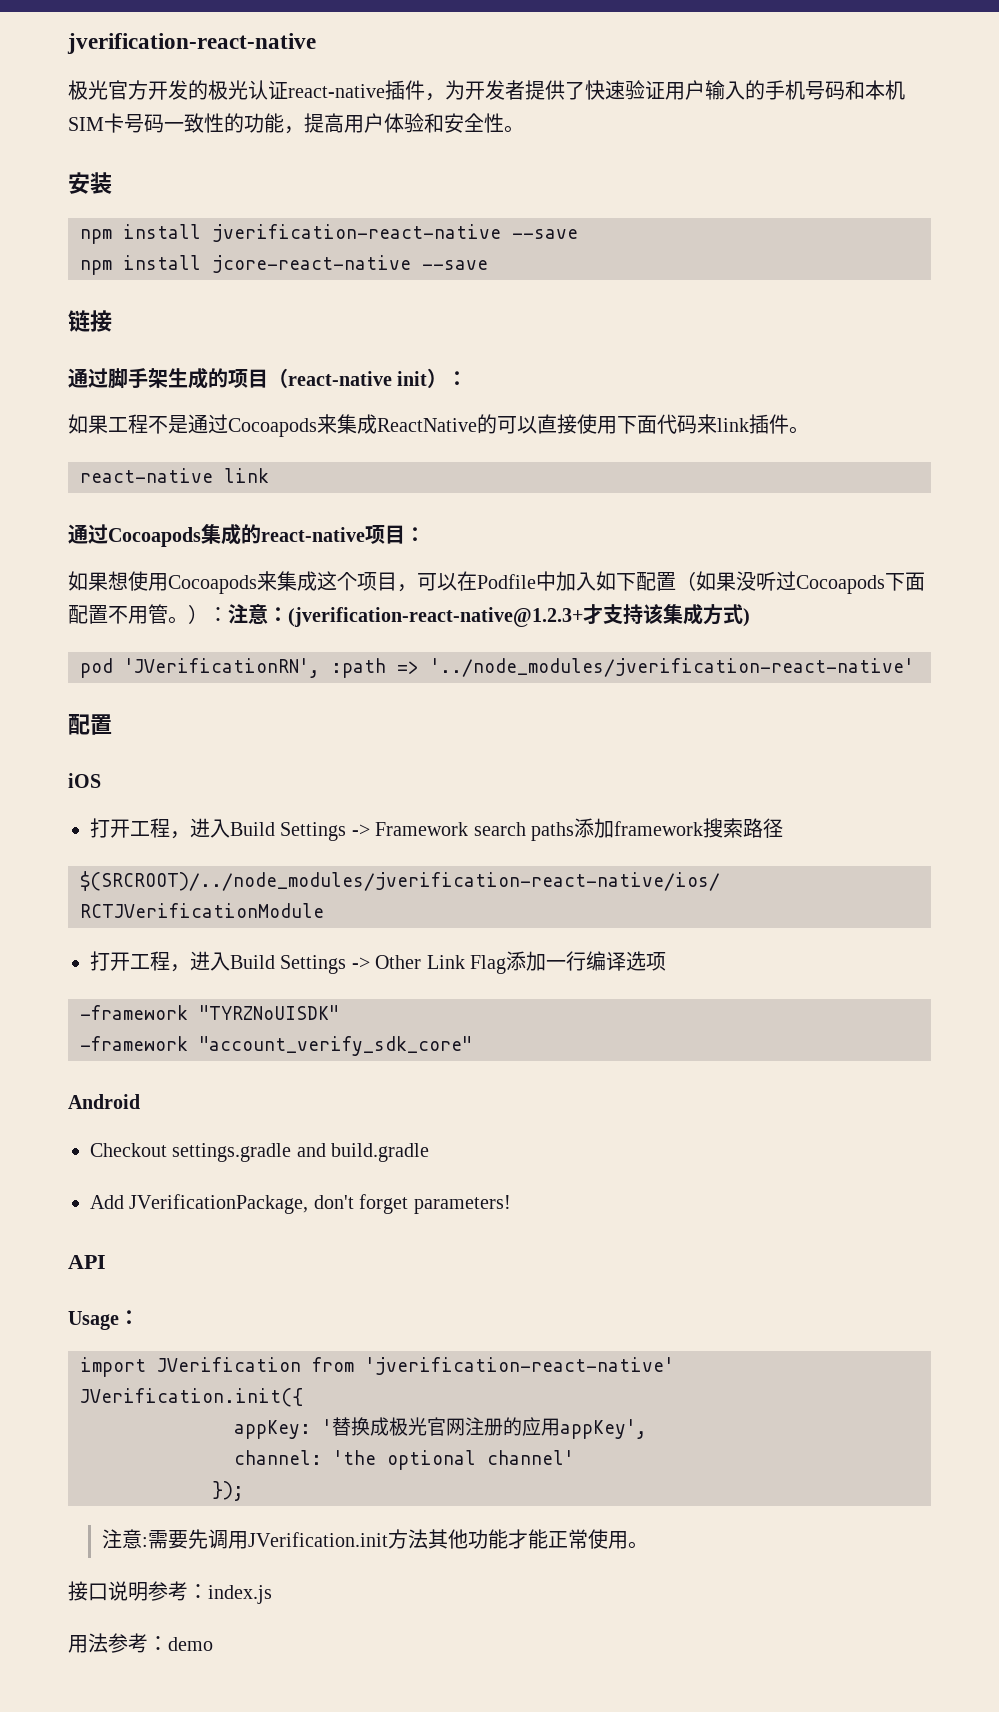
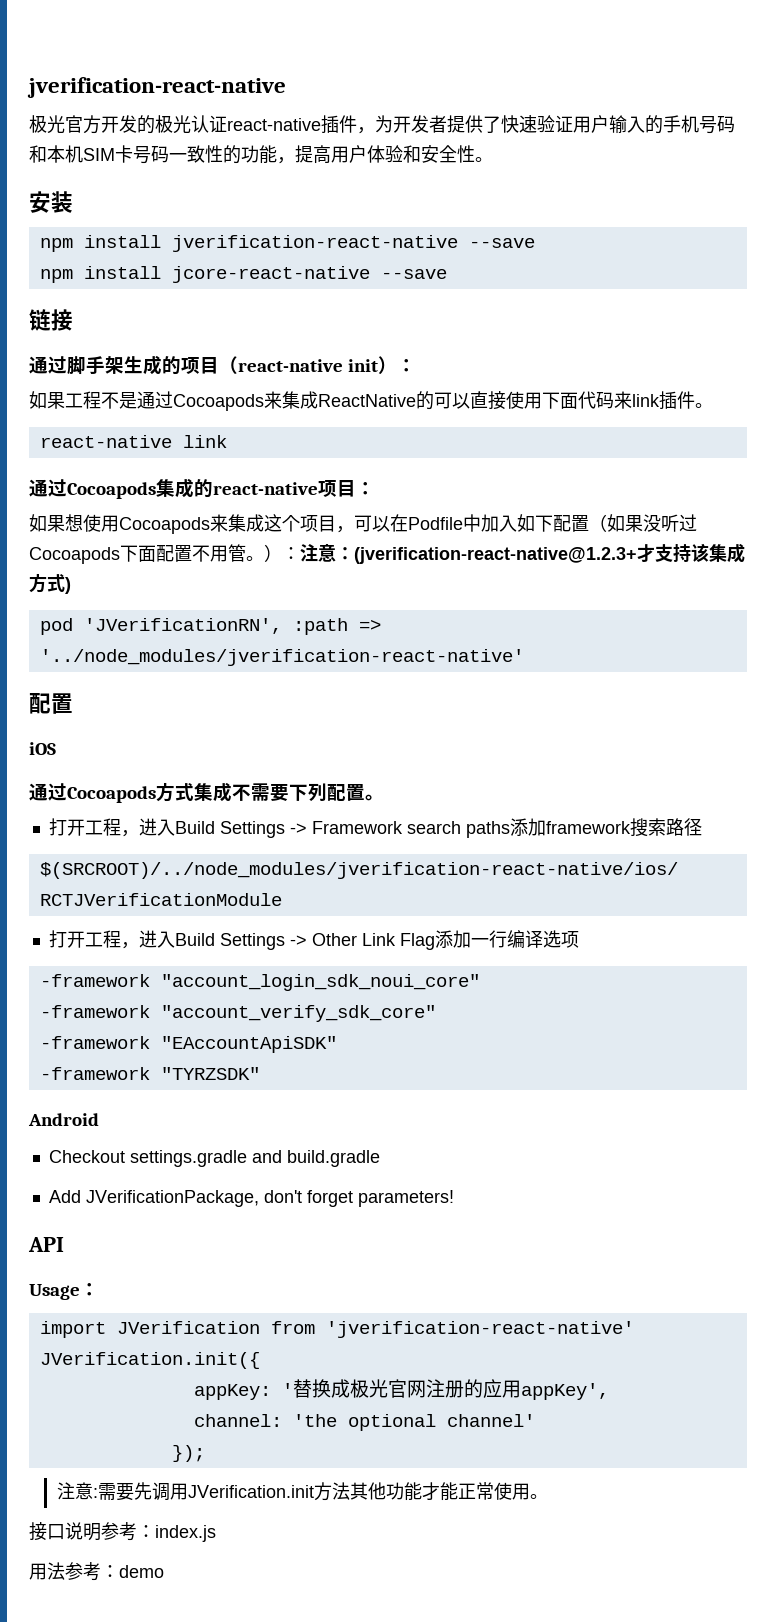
(101, 780) none -> [29,782,384,803] // 通过Cocoapods方式集成不需要下列配置。
[199,1005,339,1020] "TYRZNoUISDK" -> [160,974,480,991] "account_login_sdk_noui_core"
(472, 1046) none -> [39,1036,337,1053] [39,1067,260,1080] // -framework "EAccountApiSDK" // -framework "TYRZSDK"

